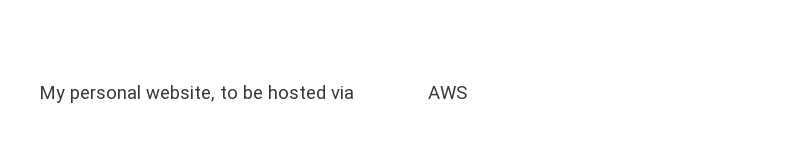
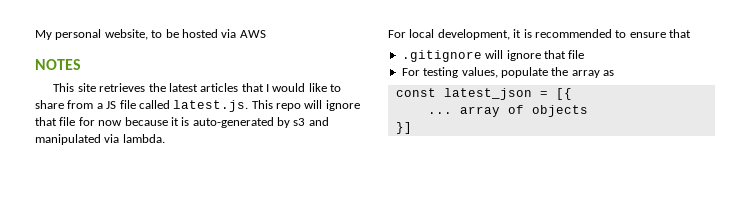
(467, 92) none -> [35,59,81,70] [53,83,342,92] [35,100,360,112] [35,117,329,128] [35,134,165,145] [388,29,691,40] [401,50,585,62] [401,67,614,78] [395,88,572,100] [427,105,588,117] [395,122,412,134] // NOTES // This site retrieves the latest articles that I would like to share from a JS file called latest.js. This repo will ignore that file for now because it is auto-generated by s3 and manipulated via lambda. // For local development, it is recommended to ensure that // .gitignore will ignore that file // For testing values, populate the array as // const latest_json = [{ // ... array of objects // }]

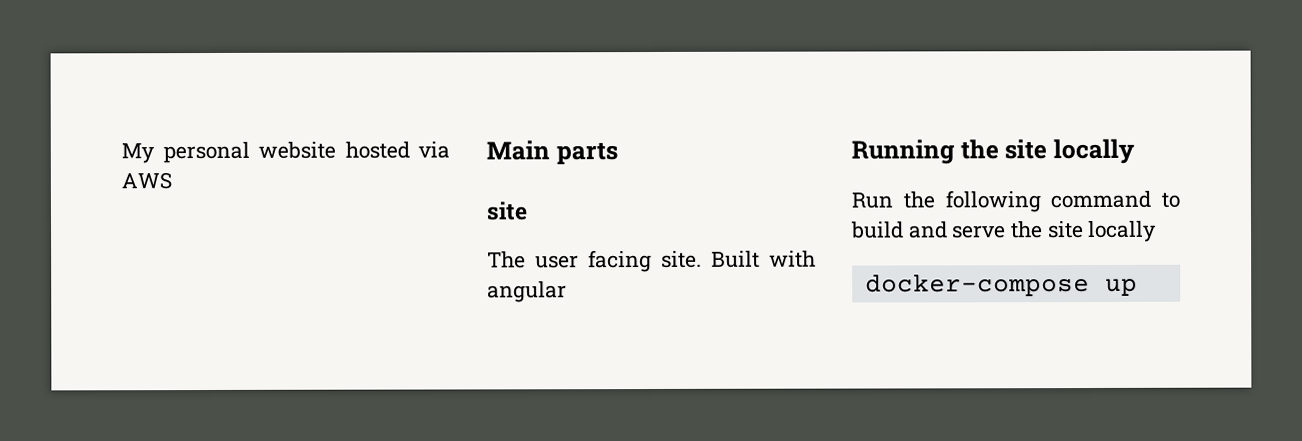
[104,29,179,40] website, to be -> [258,141,336,159] website
[35,59,81,70] [53,83,342,92] [35,100,360,112] [35,117,329,128] [35,134,165,145] [388,29,691,40] [401,50,585,62] [401,67,614,78] [395,88,572,100] [427,105,588,117] [395,122,412,134] NOTES // This site retrieves the latest articles that I would like to share from a JS file called latest.js. This repo will ignore that file for now because it is auto-generated by s3 and manipulated via lambda. // For local development, it is recommended to ensure that // .gitignore will ignore that file // For testing values, populate the array as // const latest_json = [{ // ... array of objects // }] -> [486,140,618,165] [486,201,527,221] [487,249,816,273] [487,281,567,303] [851,138,1135,165] [851,190,1180,213] [851,220,1158,243] [864,274,1138,297] Main parts // site // The user facing site. Built with angular // Running the site locally // Run the following command to build and serve the site locally // docker-compose up

